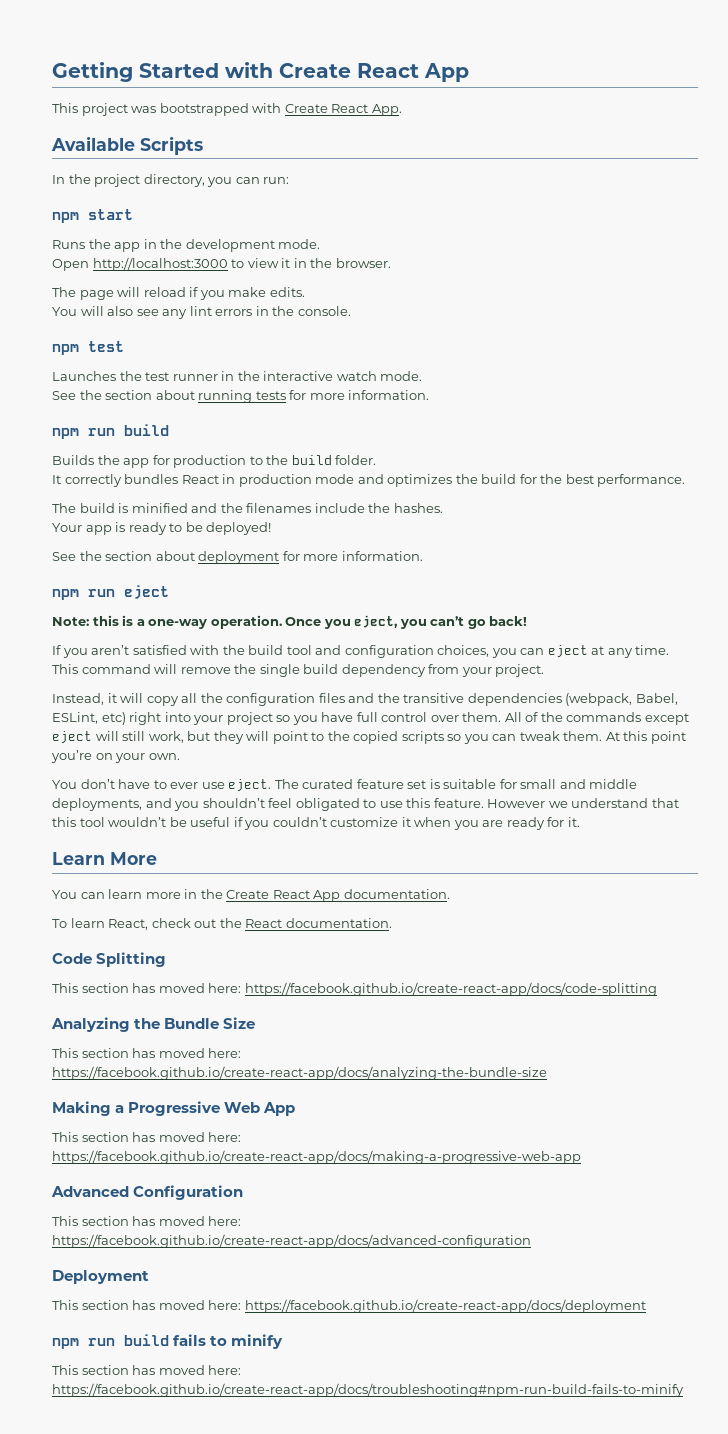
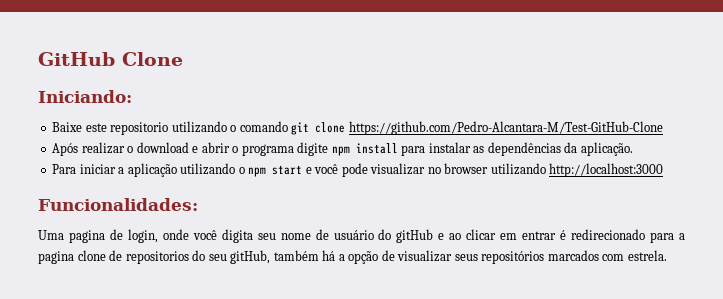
[52,62,469,82] [52,103,402,116] [51,136,203,155] [52,174,290,187] [52,209,133,223] [52,239,321,252] [52,257,391,271] [52,287,305,300] [52,306,351,319] [52,341,124,355] [52,371,423,381] [52,390,430,403] [52,424,169,439] [52,455,377,468] [52,474,686,487] [52,503,443,513] [52,522,272,535] [52,551,423,564] [52,585,169,600] [52,615,528,629] [52,645,670,658] [52,664,545,677] [52,693,678,706] [52,712,689,725] [52,731,686,744] [51,750,180,763] [52,779,638,791] [52,798,679,811] [52,817,580,830] [52,852,157,865] [52,889,450,902] [52,918,392,930] [52,952,167,967] [52,982,657,996] [51,1017,256,1032] [52,1048,242,1058] [52,1066,547,1080] [52,1101,296,1116] [52,1132,242,1142] [52,1150,581,1164] [51,1185,244,1200] [52,1216,242,1226] [52,1234,531,1248] [52,1270,149,1284] [52,1299,646,1313] [52,1334,284,1349] [52,1365,242,1375] [52,1383,684,1397] Getting Started with Create React App // This project was bootstrapped with Create React App. // Available Scripts // In the project directory, you can run: // npm start // Runs the app in the development mode. // Open http://localhost:3000 to view it in the browser. // The page will reload if you make edits. // You will also see any lint errors in the console. // npm test // Launches the test runner in the interactive watch mode. // See the section about running tests for more information. // npm run build // Builds the app for production to the build folder. // It correctly bundles React in production mode and optimizes the build for the best performance. // The build is minified and the filenames include the hashes. // Your app is ready to be deployed! // See the section about deployment for more information. // npm run eject // Note: this is a one-way operation. Once you eject, you can’t go back! // If you aren’t satisfied with the build tool and configuration choices, you can eject at any time. This command will remove the single build dependency from your project. // Instead, it will copy all the configuration files and the transitive dependencies (webpack, Babel, ESLint, etc) right into your project so you have full control over them. All of the commands except eject will still work, but they will point to the copied scripts so you can tweak them. At this point you’re on your own. // You don’t have to ever use eject. The curated feature set is suitable for small and middle deployments, and you shouldn’t feel obligated to use this feature. However we understand that this tool wouldn’t be useful if you couldn’t customize it when you are ready for it. // Learn More // You can learn more in the Create React App documentation. // To learn React, check out the React documentation. // Code Splitting // This section has moved here: https://facebook.github.io/create-react-app/docs/code-splitting // Analyzing the Bundle Size // This section has moved here: https://facebook.github.io/create-react-app/docs/analyzing-the-bundle-size // Making a Progressive Web App // This section has moved here: https://facebook.github.io/create-react-app/docs/making-a-progressive-web-app // Advanced Configuration // This section has moved here: https://facebook.github.io/create-react-app/docs/advanced-configuration // Deployment // This section has moved here: https://facebook.github.io/create-react-app/docs/deployment // npm run build fails to minify // This section has moved here: https://facebook.github.io/create-react-app/docs/troubleshooting#npm-run-build-fails-to-minify -> [38,52,183,66] [38,90,132,103] [52,121,663,135] [52,142,633,156] [52,163,664,177] [38,198,198,211] [38,229,686,243] [38,250,667,264] GitHub Clone // Iniciando: // Baixe este repositorio utilizando o comando git clone https://github.com/Pedro-Alcantara-M/Test-GitHub-Clone // Após realizar o download e abrir o programa digite npm install para instalar as dependências da aplicação. // Para iniciar a aplicação utilizando o npm start e você pode visualizar no browser utilizando http://localhost:3000 // Funcionalidades: // Uma pagina de login, onde você digita seu nome de usuário do gitHub e ao clicar em entrar é redirecionado para a pagina clone de repositorios do seu gitHub, também há a opção de visualizar seus repositórios marcados com estrela.

